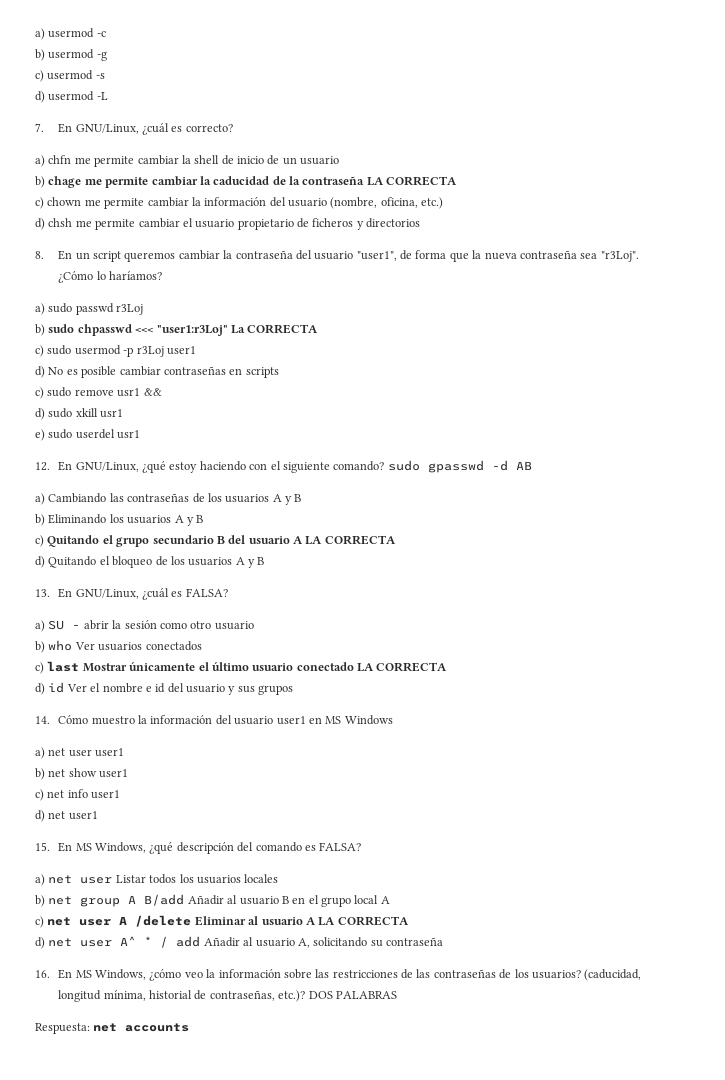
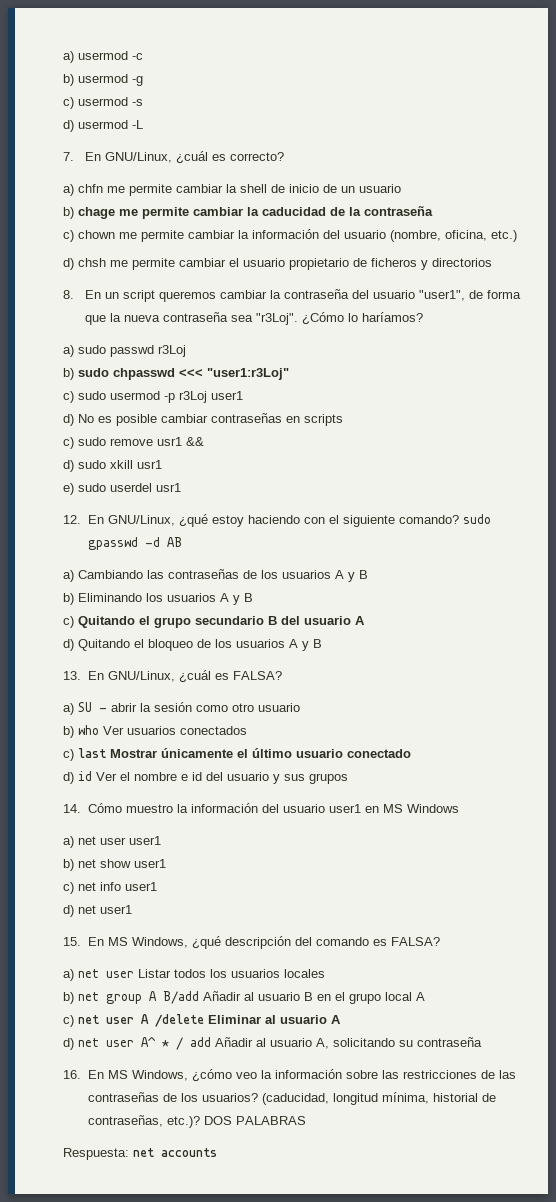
[366,176,458,186] LA CORRECTA -> (433, 211) none
[230,324,319,334] La CORRECTA -> (289, 374) none
[305,535,396,545] LA CORRECTA -> (365, 620) none
[357,662,448,672] LA CORRECTA -> (411, 753) none
[318,916,409,926] LA CORRECTA -> (341, 1019) none

